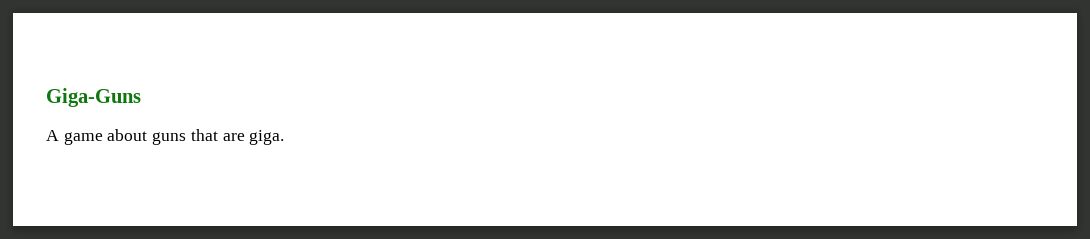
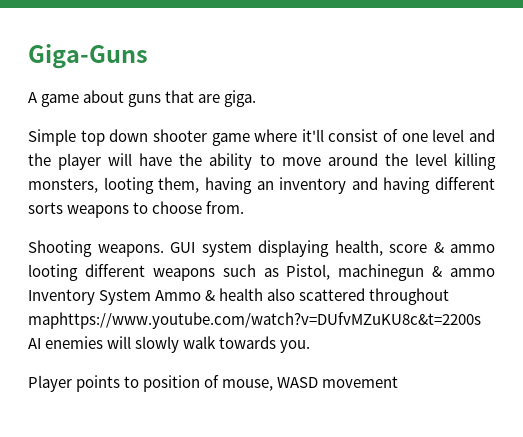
(285, 137) none -> [28,129,495,146] [28,153,497,170] [28,177,495,194] [28,201,245,218] [28,240,495,257] [28,264,495,281] [28,288,450,305] [28,312,481,329] [28,336,311,353] [28,375,399,392] // Simple top down shooter game where it'll consist of one level and the player will have the ability to move around the level killing monsters, looting them, having an inventory and having different sorts weapons to choose from. // Shooting weapons. GUI system displaying health, score & ammo looting different weapons such as Pistol, machinegun & ammo Inventory System Ammo & health also scattered throughout maphttps://www.youtube.com/watch?v=DUfvMZuKU8c&t=2200s AI enemies will slowly walk towards you. // Player points to position of mouse, WASD movement

